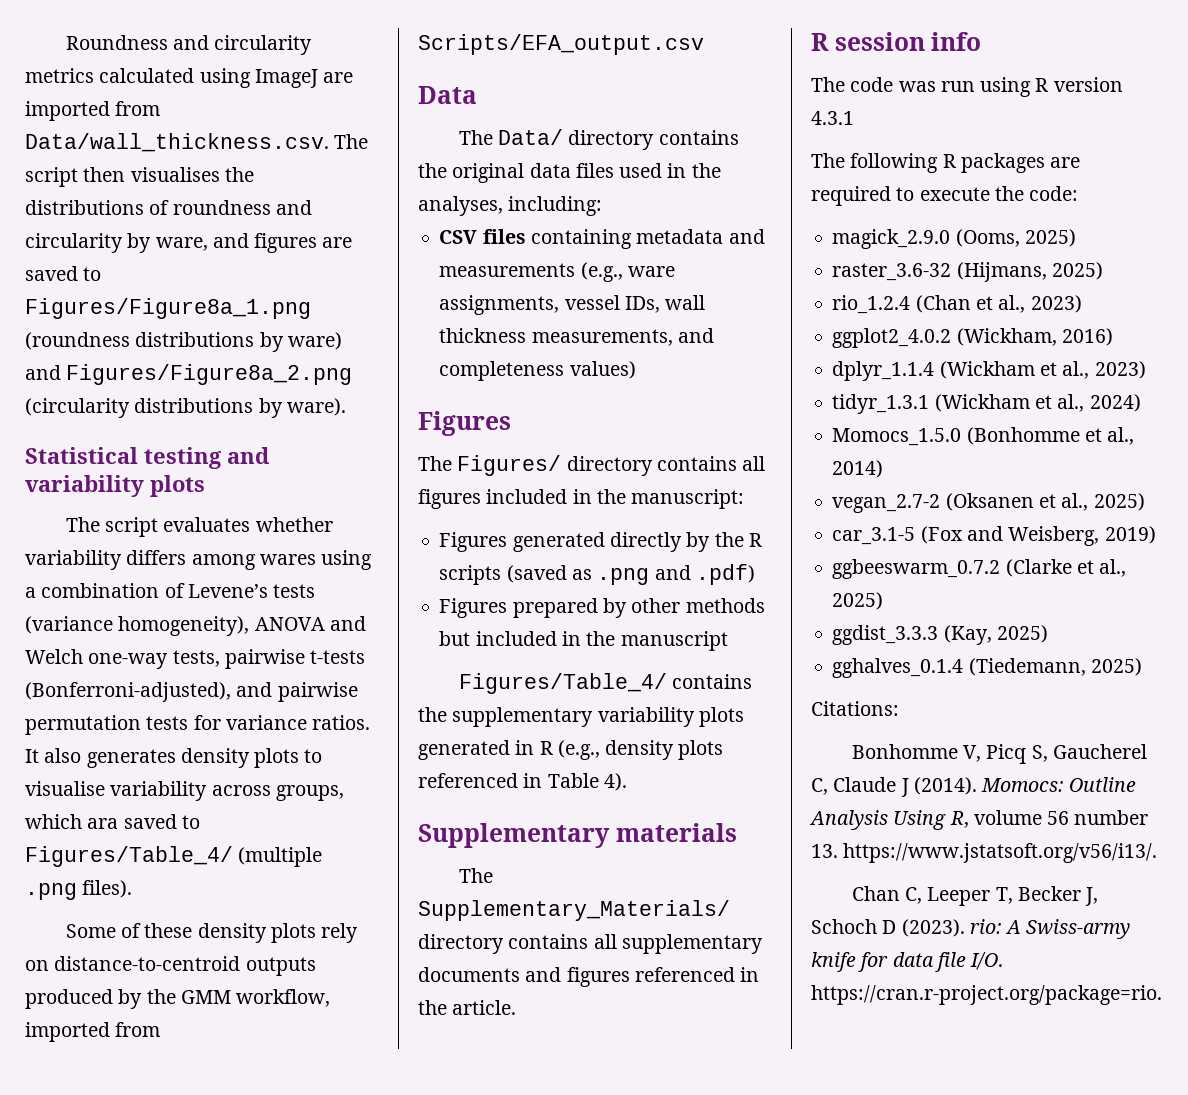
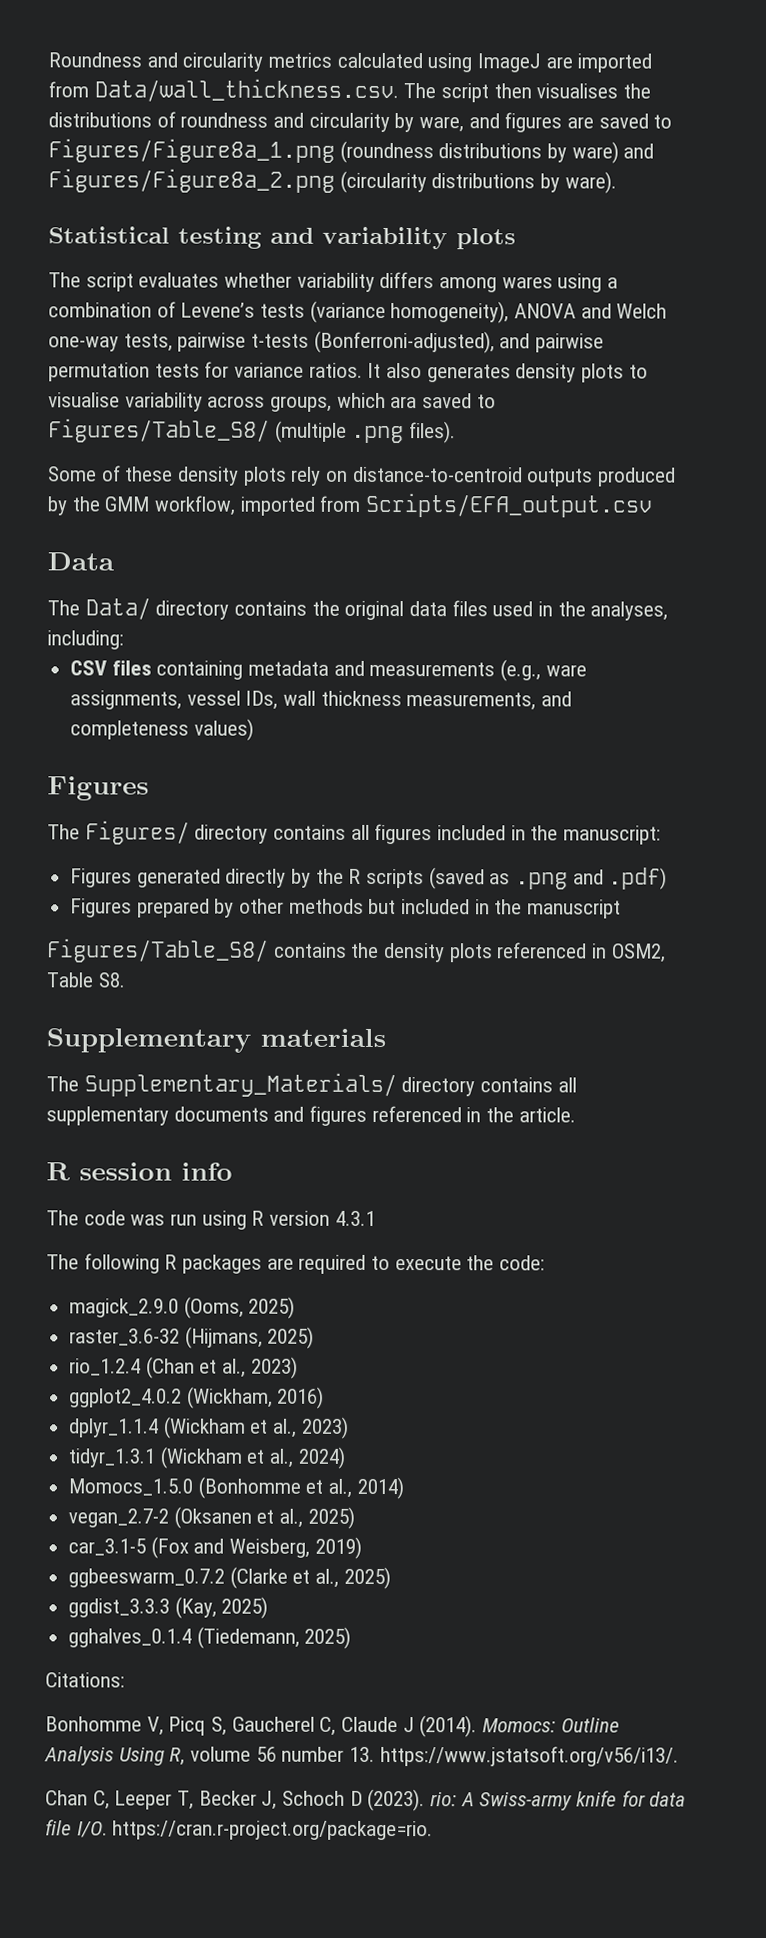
[25,846,233,867] Figures/Table_4/ -> [48,418,270,443] Figures/Table_S8/
[458,673,753,694] [418,707,744,727] [418,740,600,760] Figures/Table_4/ contains the supplementary variability plots generated in R (e.g., -> [47,938,380,963] Figures/Table_S8/ contains the
[547,773,627,791] Table 4). -> [611,943,666,963] [46,972,125,988] OSM2, Table S8.

